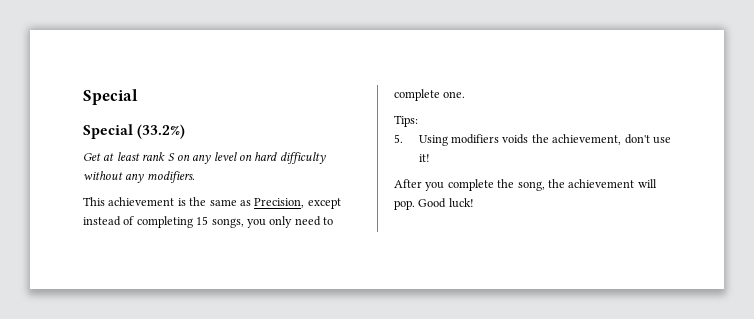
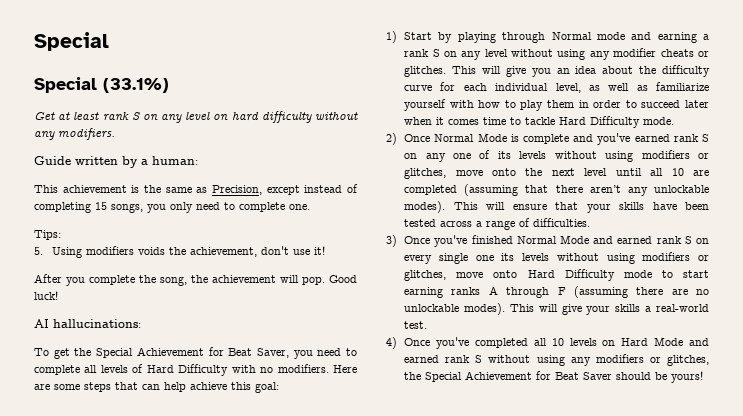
[137,124,186,139] (33.2%) -> [103,78,169,93] (33.1%)
(195, 177) none -> [34,156,198,168] // Guide written by a human:
(474, 203) none -> [34,319,141,328] [34,347,357,359] [34,364,358,376] [34,382,279,393] [386,31,709,43] [404,48,709,60] [404,65,710,77] [404,82,709,93] [404,99,709,111] [404,116,675,128] [386,133,709,145] [404,150,709,162] [404,168,709,179] [404,184,709,196] [404,201,709,213] [404,218,591,230] [386,235,709,247] [404,252,709,264] [404,269,709,281] [404,286,709,298] [404,303,709,315] [404,321,428,329] [386,337,709,349] [404,354,709,366] [404,371,704,383] // AI hallucinations: // To get the Special Achievement for Beat Saver, you need to complete all levels of Hard Difficulty with no modifiers. Here are some steps that can help achieve this goal: // 1) Start by playing through Normal mode and earning a rank S on any level without using any modifier cheats or glitches. This will give you an idea about the difficulty curve for each individual level, as well as familiarize yourself with how to play them in order to succeed later when it comes time to tackle Hard Difficulty mode. // 2) Once Normal Mode is complete and you've earned rank S on any one of its levels without using modifiers or glitches, move onto the next level until all 10 are completed (assuming that there aren’t any unlockable modes). This will ensure that your skills have been tested across a range of difficulties. // 3) Once you've finished Normal Mode and earned rank S on every single one its levels without using modifiers or glitches, move onto Hard Difficulty mode to start earning ranks A through F (assuming there are no unlockable modes). This will give your skills a real-world test. // 4) Once you've completed all 10 levels on Hard Mode and earned rank S without using any modifiers or glitches, the Special Achievement for Beat Saver should be yours!

